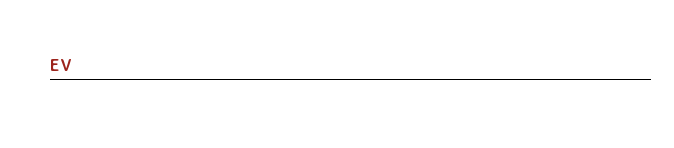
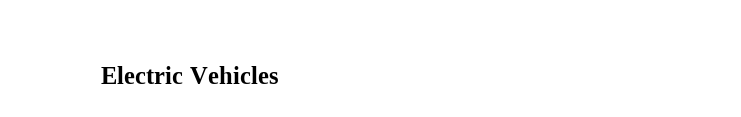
[50,59,72,71] EV -> [101,66,279,84] Electric Vehicles

